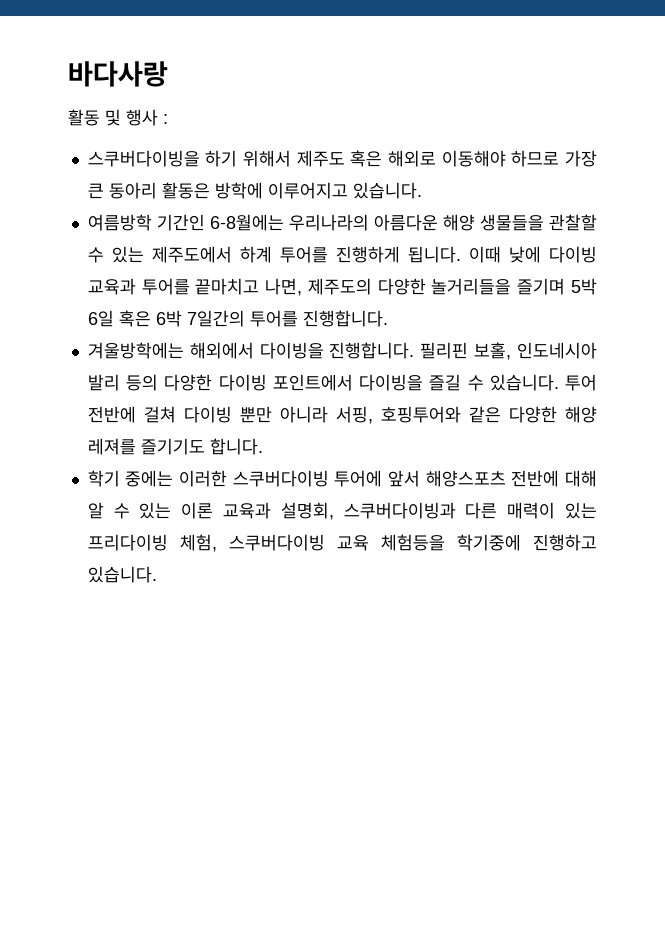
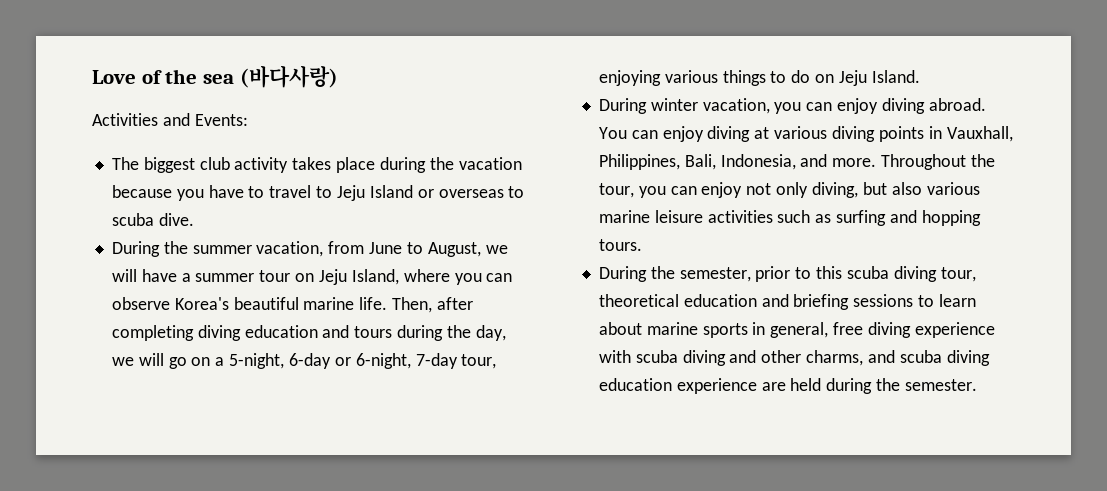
[68,61,168,87] [68,109,168,126] [87,150,597,167] [87,182,422,199] [87,214,597,231] [87,246,597,263] [87,278,597,296] [87,310,388,327] [87,342,597,360] [87,374,598,391] [87,406,597,424] [87,438,263,455] [87,470,597,487] [87,502,597,520] [87,534,597,552] [87,566,157,583] 바다사랑 // 활동 및 행사 : // 스쿠버다이빙을 하기 위해서 제주도 혹은 해외로 이동해야 하므로 가장 큰 동아리 활동은 방학에 이루어지고 있습니다. // 여름방학 기간인 6-8월에는 우리나라의 아름다운 해양 생물들을 관찰할 수 있는 제주도에서 하계 투어를 진행하게 됩니다. 이때 낮에 다이빙 교육과 투어를 끝마치고 나면, 제주도의 다양한 놀거리들을 즐기며 5박 6일 혹은 6박 7일간의 투어를 진행합니다. // 겨울방학에는 해외에서 다이빙을 진행합니다. 필리핀 보홀, 인도네시아 발리 등의 다양한 다이빙 포인트에서 다이빙을 즐길 수 있습니다. 투어 전반에 걸쳐 다이빙 뿐만 아니라 서핑, 호핑투어와 같은 다양한 해양 레져를 즐기기도 합니다. // 학기 중에는 이러한 스쿠버다이빙 투어에 앞서 해양스포츠 전반에 대해 알 수 있는 이론 교육과 설명회, 스쿠버다이빙과 다른 매력이 있는 프리다이빙 체험, 스쿠버다이빙 교육 체험등을 학기중에 진행하고 있습니다. -> [92,65,338,88] [92,113,248,126] [111,157,522,173] [111,185,525,201] [111,213,194,226] [111,241,508,257] [111,269,513,285] [111,297,473,313] [111,325,506,341] [111,353,497,369] [598,70,920,86] [598,98,986,114] [598,126,1013,142] [598,154,995,170] [598,182,980,198] [598,210,981,226] [598,239,642,251] [598,266,976,282] [598,294,976,310] [598,322,995,338] [598,350,990,366] [598,378,977,394] Love of the sea (바다사랑) // Activities and Events: // The biggest club activity takes place during the vacation because you have to travel to Jeju Island or overseas to scuba dive. // During the summer vacation, from June to August, we will have a summer tour on Jeju Island, where you can observe Korea's beautiful marine life. Then, after completing diving education and tours during the day, we will go on a 5-night, 6-day or 6-night, 7-day tour, enjoying various things to do on Jeju Island. // During winter vacation, you can enjoy diving abroad. You can enjoy diving at various diving points in Vauxhall, Philippines, Bali, Indonesia, and more. Throughout the tour, you can enjoy not only diving, but also various marine leisure activities such as surfing and hopping tours. // During the semester, prior to this scuba diving tour, theoretical education and briefing sessions to learn about marine sports in general, free diving experience with scuba diving and other charms, and scuba diving education experience are held during the semester.

